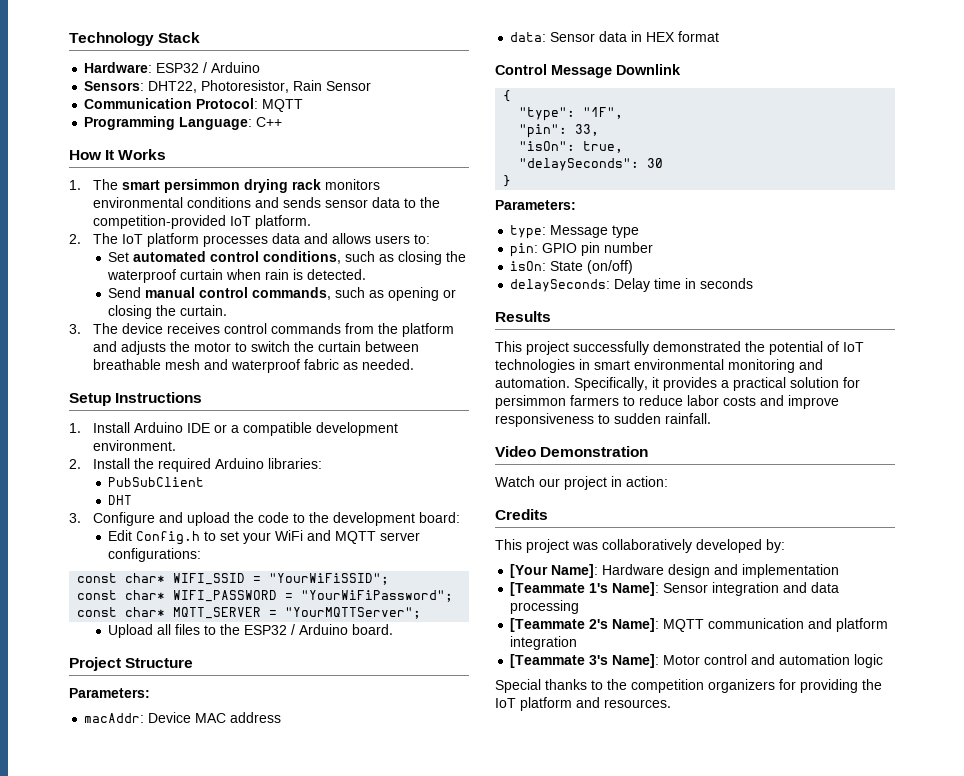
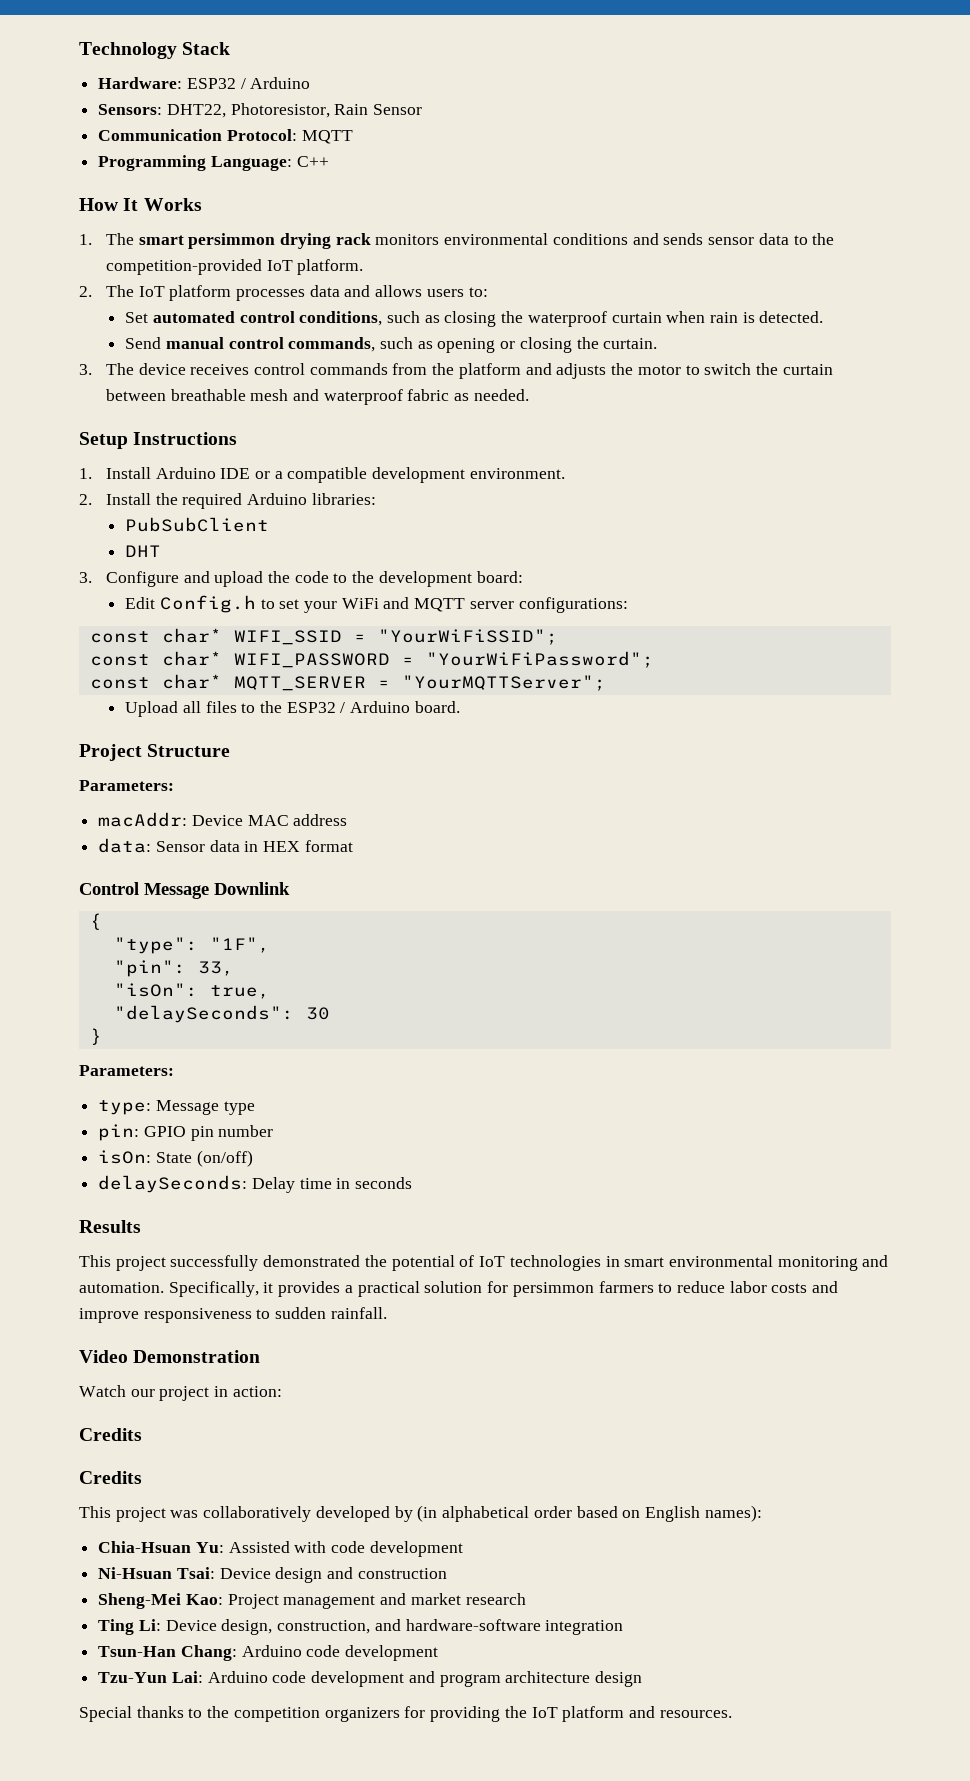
(548, 514) none -> [79,1471,142,1484] // Credits
[766,539,785,553] [510,564,840,578] [510,582,840,596] [510,600,580,614] [510,618,889,632] [510,636,578,650] [510,654,884,668] by: // [Your Name]: Hardware design and implementation // [Teammate 1's Name]: Sensor integration and data processing // [Teammate 2's Name]: MQTT communication and platform integration // [Teammate 3's Name]: Motor control and automation logic -> [394,1505,762,1522] [98,1541,463,1557] [98,1567,447,1583] [98,1593,526,1609] [98,1619,624,1635] [98,1645,439,1661] [98,1671,643,1687] by (in alphabetical order based on English names): // Chia-Hsuan Yu: Assisted with code development // Ni-Hsuan Tsai: Device design and construction // Sheng-Mei Kao: Project management and market research // Ting Li: Device design, construction, and hardware-software integration // Tsun-Han Chang: Arduino code development // Tzu-Yun Lai: Arduino code development and program architecture design

